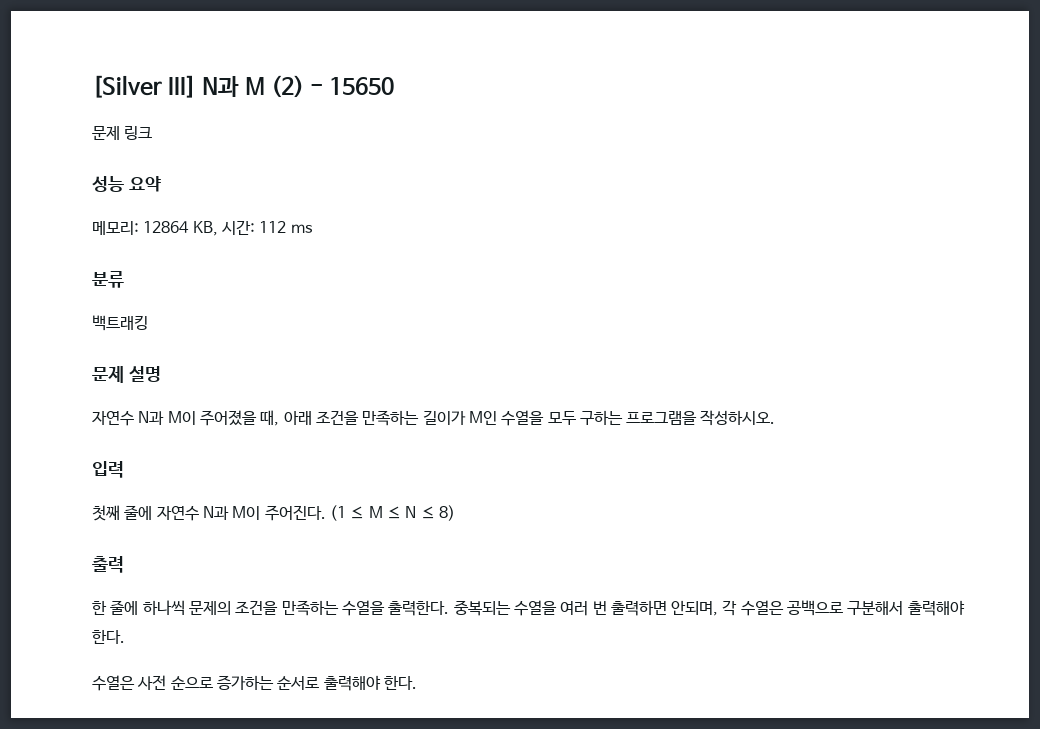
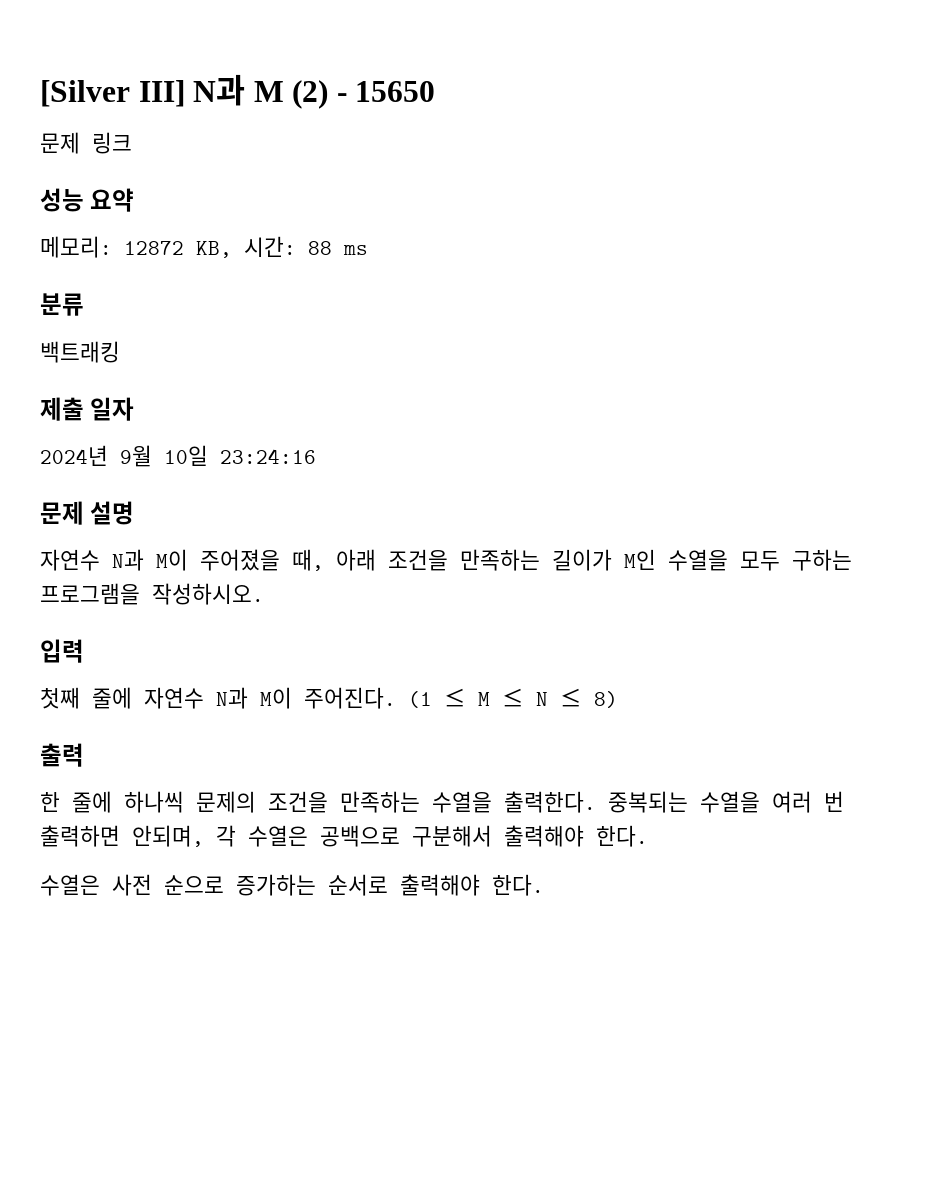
[143,221,190,233] 12864 -> [124,241,184,255] 12872
[259,221,287,233] 112 -> [308,241,332,255] 88
(148, 323) none -> [40,397,135,421] [40,445,316,467] // 제출 일자 // 2024년 9월 10일 23:24:16

